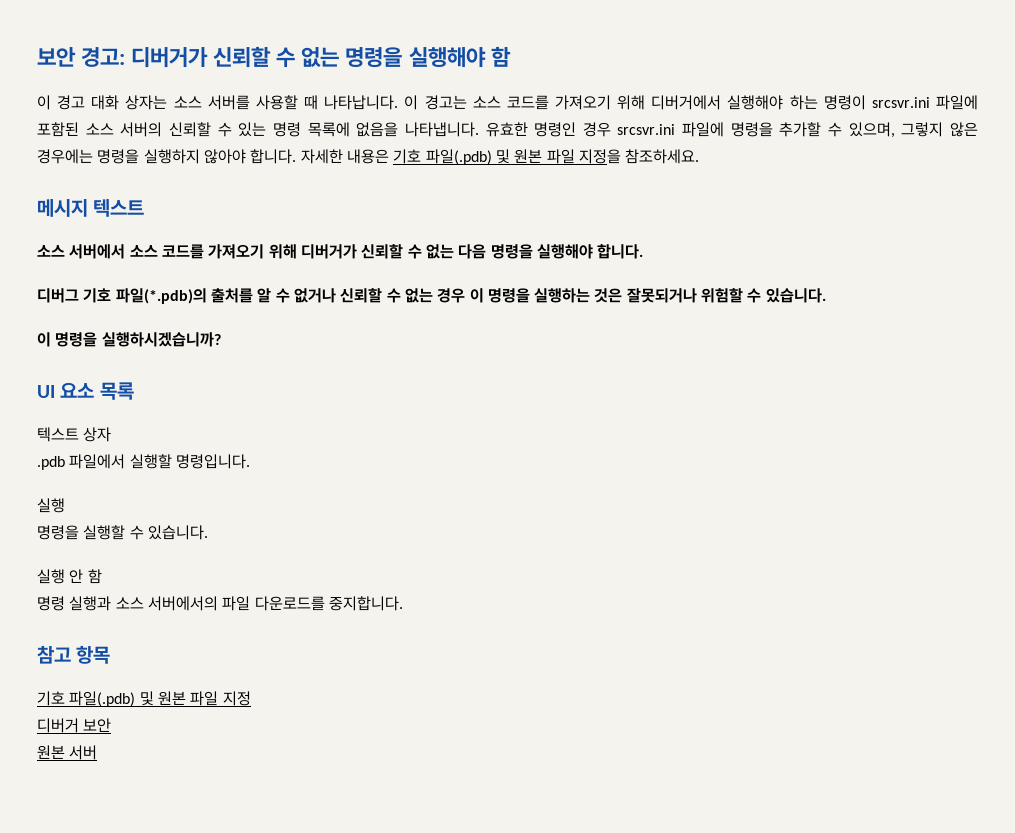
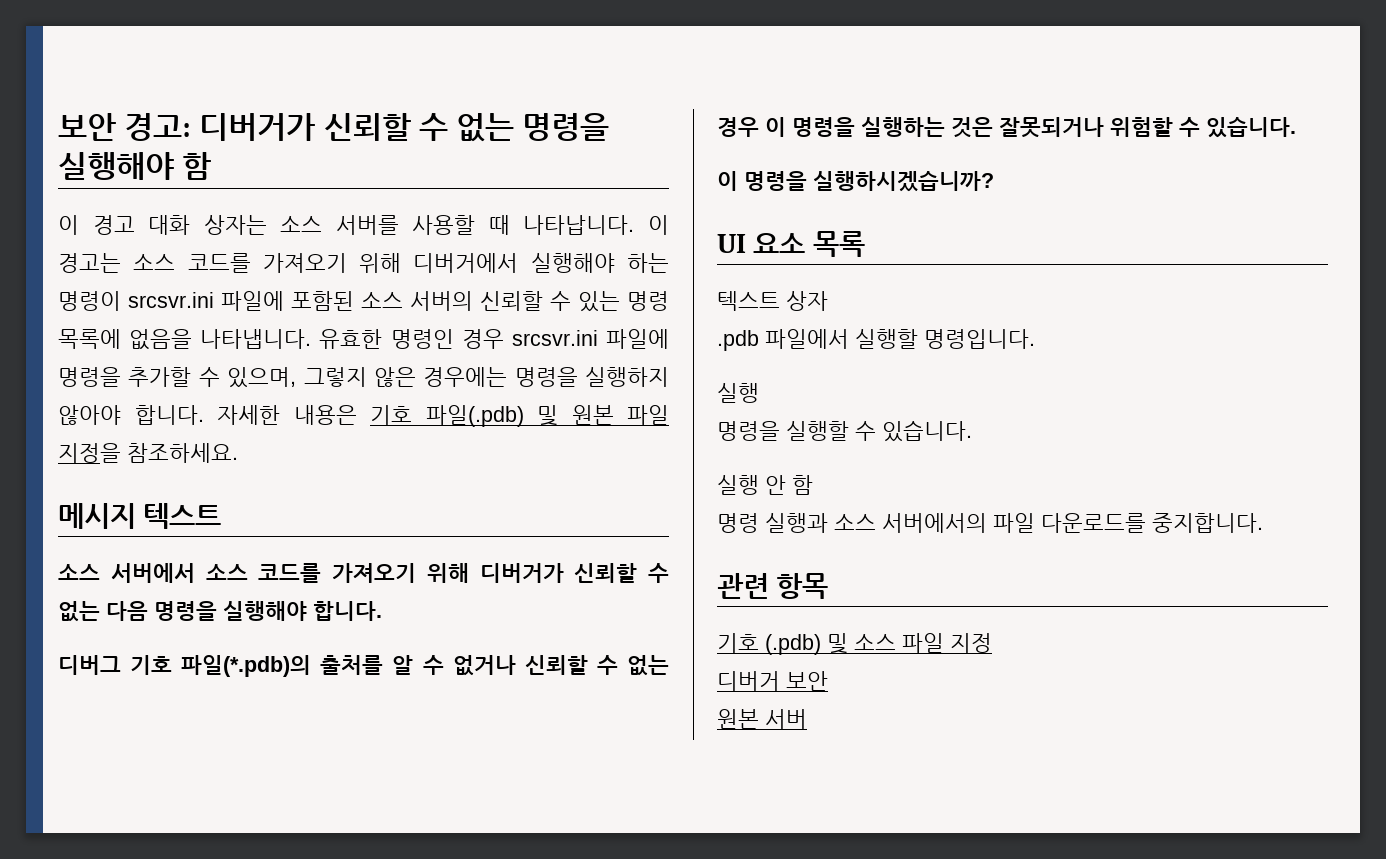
[37,645,71,664] 참고 -> [717,573,769,599] 관련
[69,691,186,707] 파일(.pdb) 및 원본 -> [765,633,896,655] (.pdb) 및 소스

